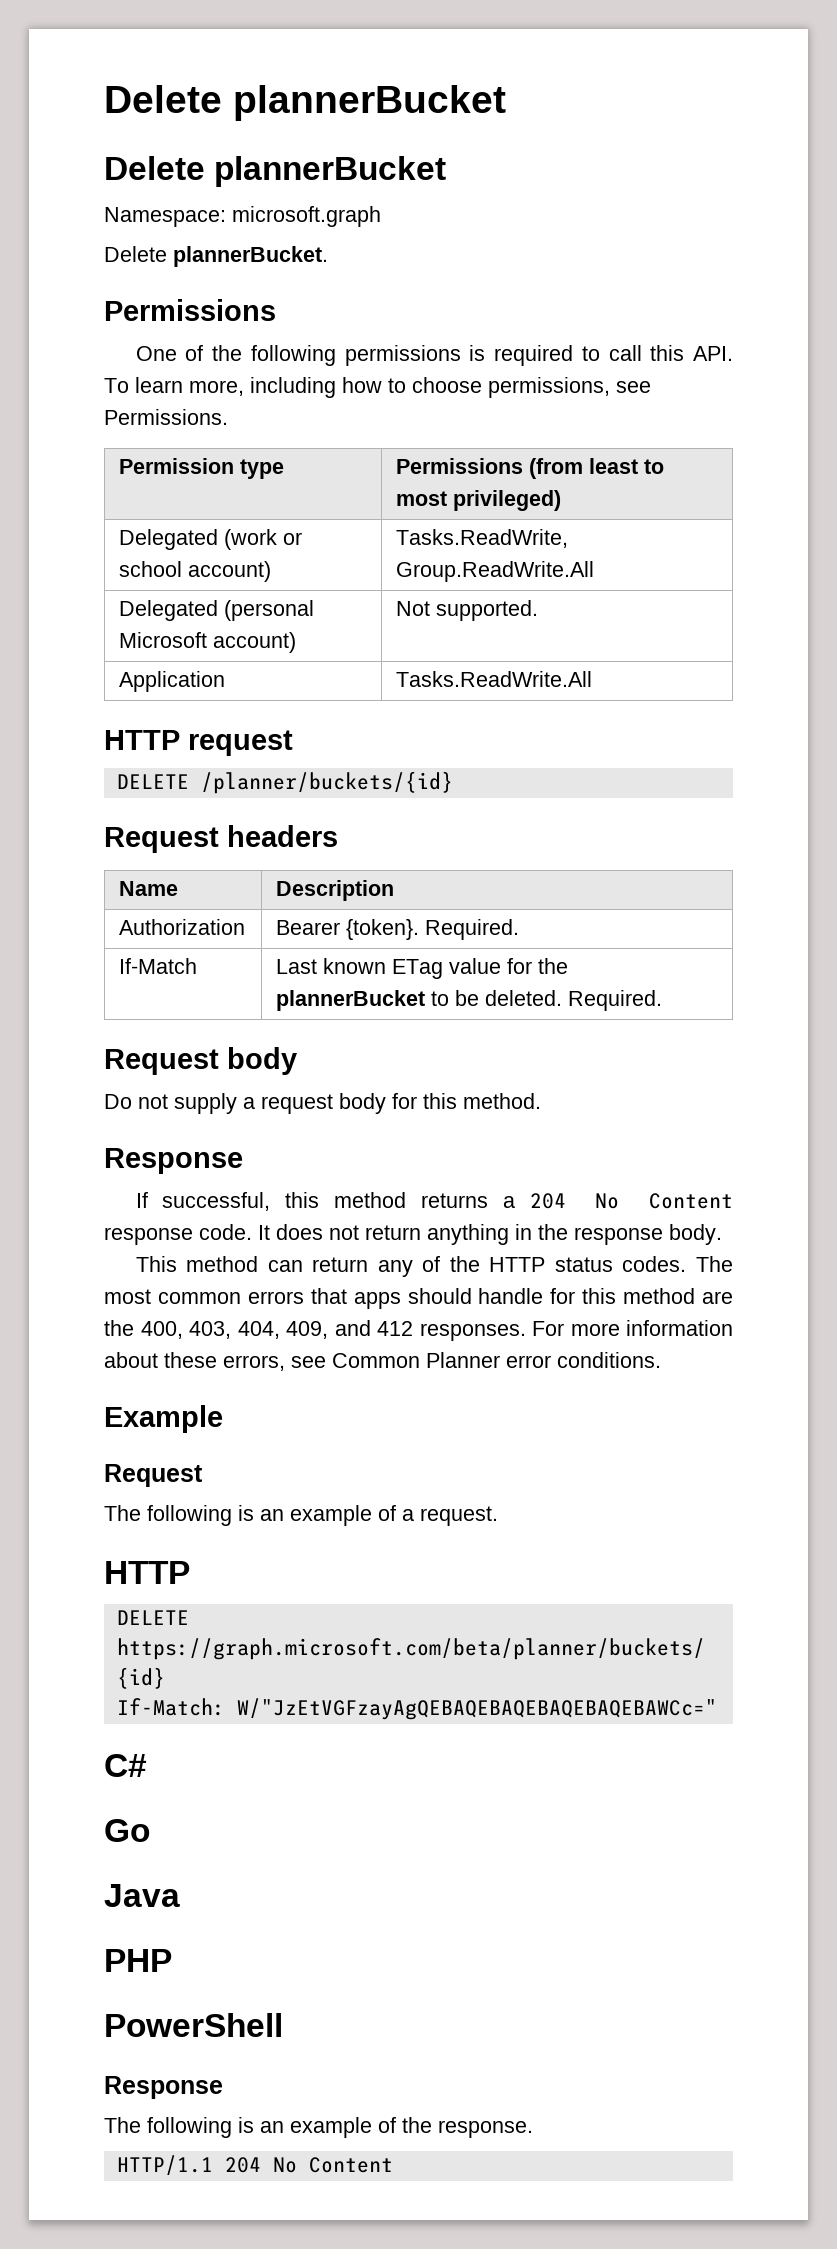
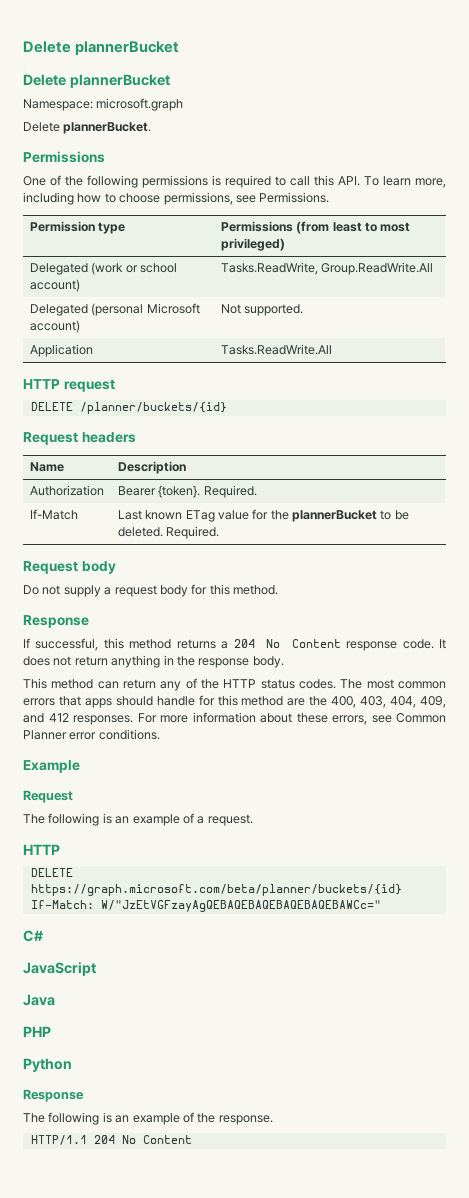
[104,1819,150,1842] Go -> [23,962,96,976] JavaScript
[104,2013,283,2037] PowerShell -> [23,1058,72,1072] Python

